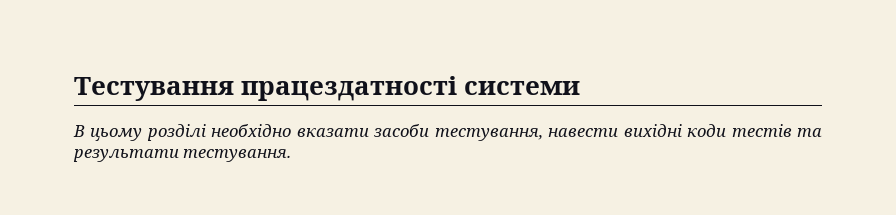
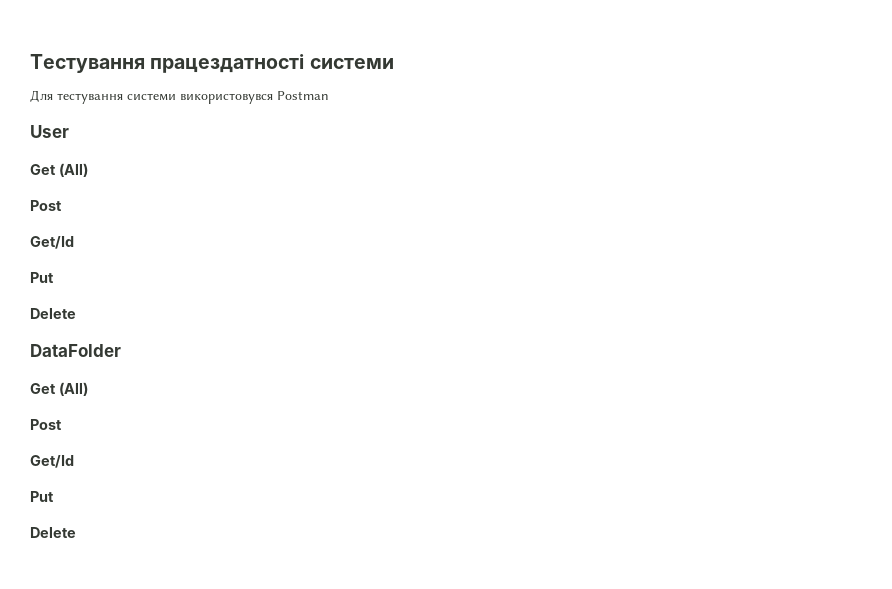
[73,124,823,141] [73,149,292,162] В цьому розділі необхідно вказати засоби тестування, навести вихідні коди тестів та результати тестування. -> [30,90,329,104] [30,125,69,138] [30,163,88,177] [30,200,62,211] [30,236,74,249] [30,272,54,283] [30,308,76,319] [30,344,121,357] [30,382,88,396] [30,419,62,430] [30,455,74,468] [30,491,54,502] [30,527,76,538] Для тестування системи використовувся Postman // User // Get (All) // Post // Get/Id // Put // Delete // DataFolder // Get (All) // Post // Get/Id // Put // Delete

